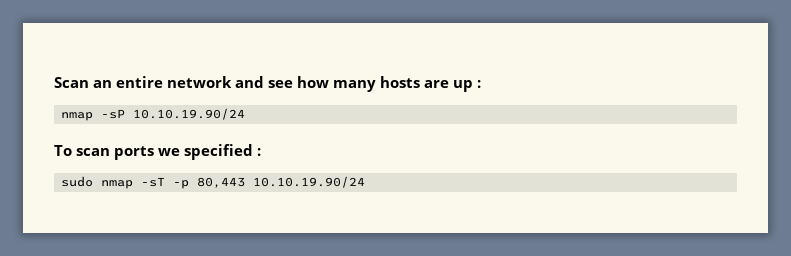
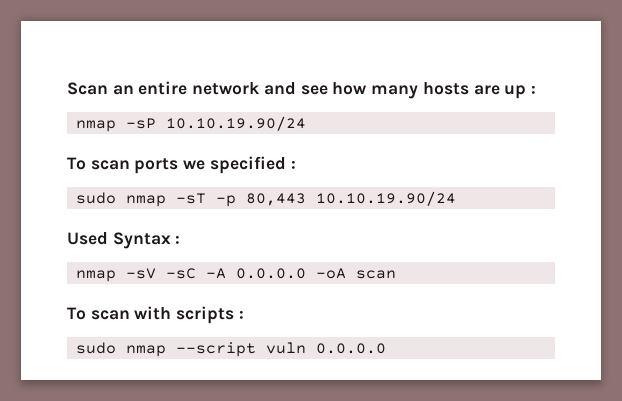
(365, 182) none -> [67,232,181,249] [75,268,396,282] [67,306,244,324] [75,342,386,357] // Used Syntax : // nmap -sV -sC -A 0.0.0.0 -oA scan // To scan with scripts : // sudo nmap --script vuln 0.0.0.0

